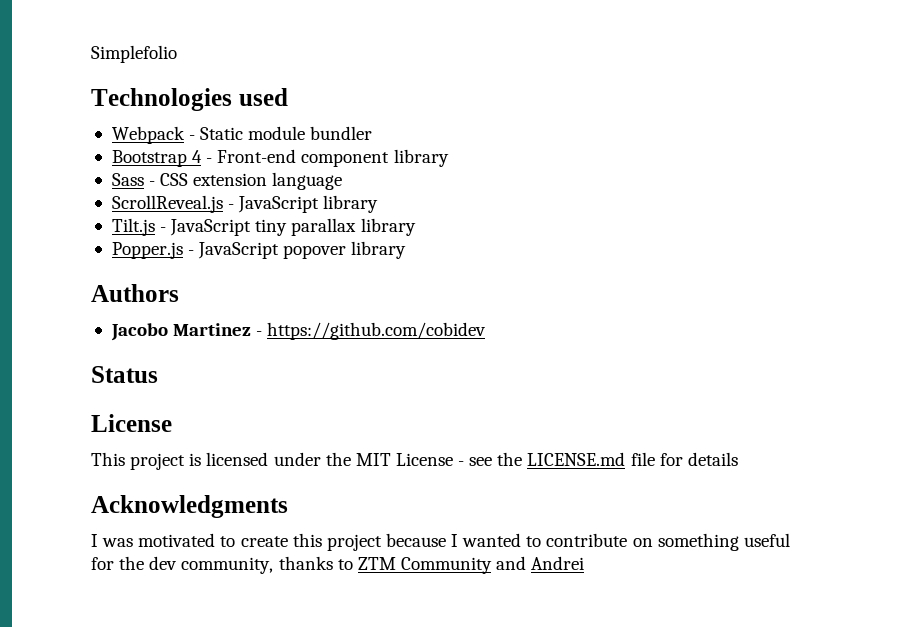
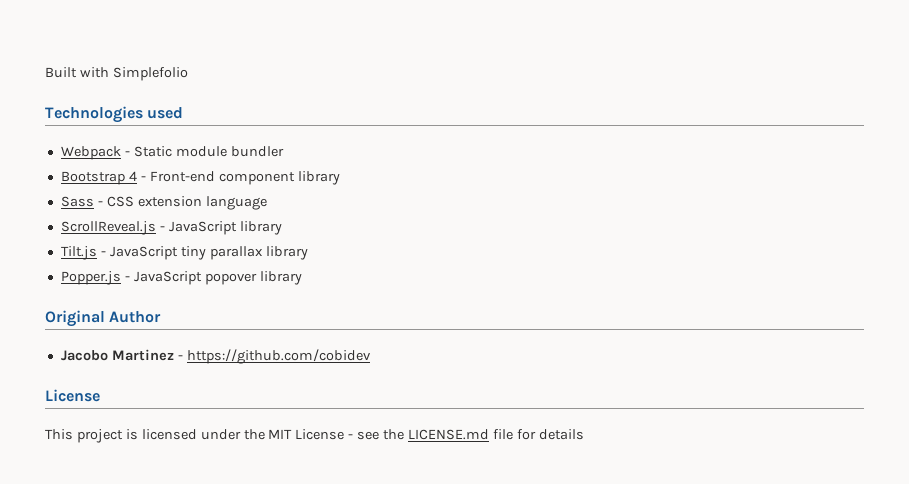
(91, 54) none -> [45,67,109,78] Built with
[91,284,179,302] Authors -> [45,310,162,327] Original Author
[91,366,158,383] // Status -> (371, 356) none
[91,495,288,518] [91,533,790,551] [91,556,585,574] // Acknowledgments // I was motivated to create this project because I wanted to contribute on something useful for the dev community, thanks to ZTM Community and Andrei -> (584, 434) none

